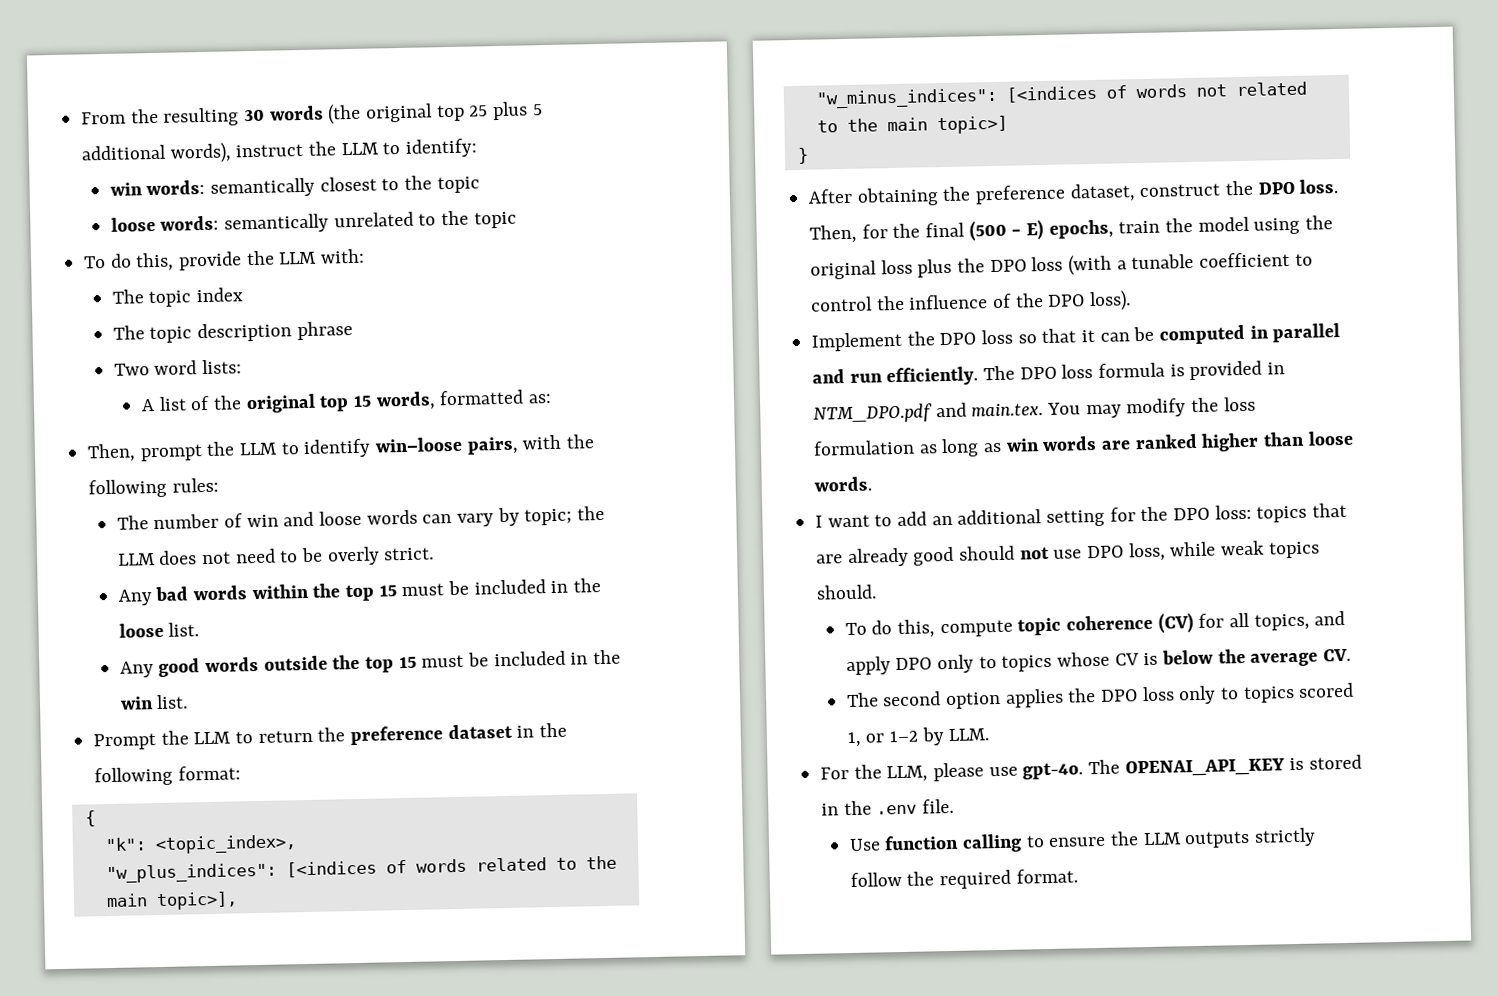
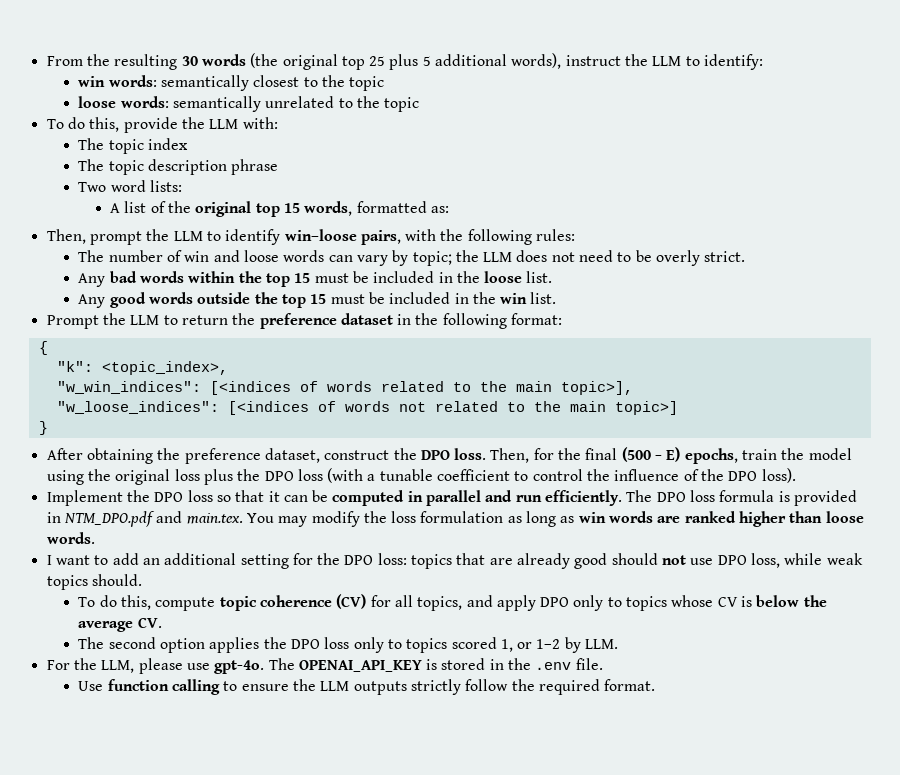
[105,862,277,884] "w_plus_indices": -> [56,381,201,394] "w_win_indices":
[815,87,998,109] "w_minus_indices": -> [56,401,219,414] "w_loose_indices":

